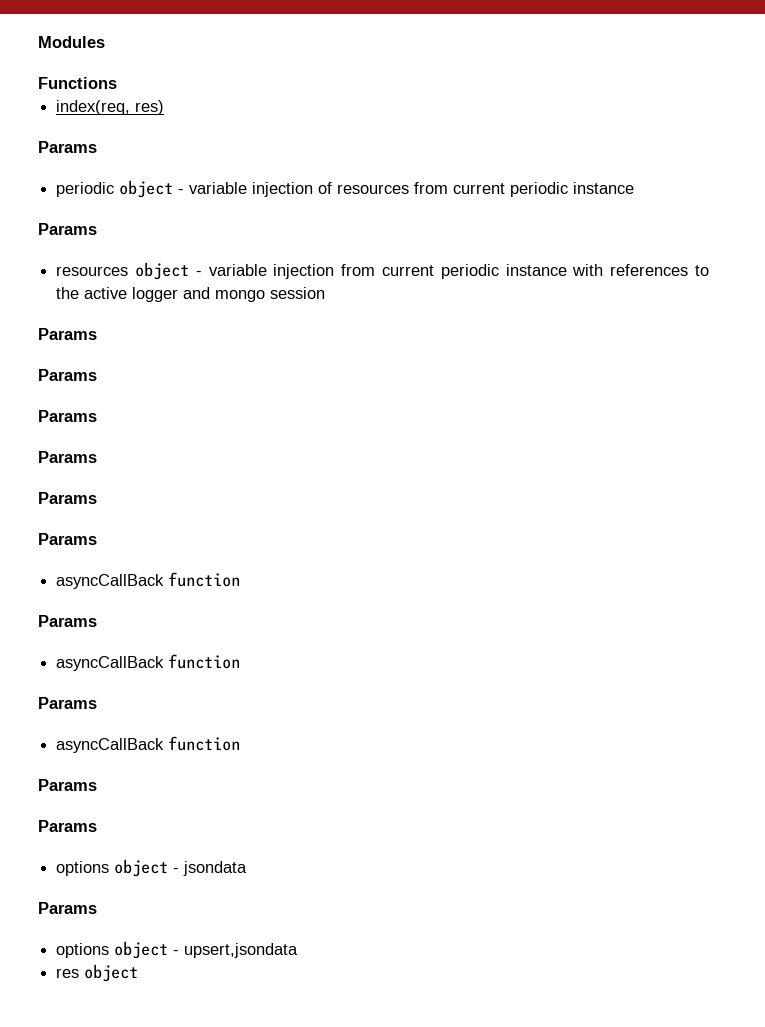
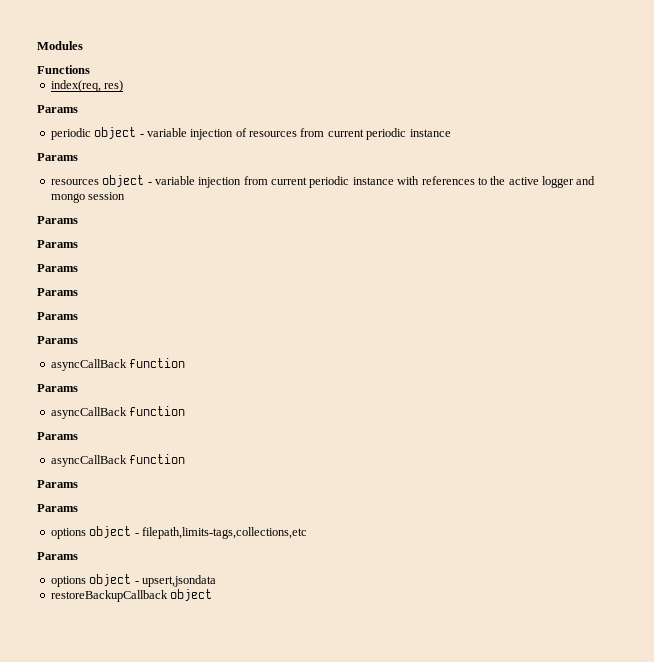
[183,861,248,876] jsondata -> [141,527,307,539] filepath,limits-tags,collections,etc
[56,968,80,978] res -> [50,590,168,602] restoreBackupCallback

